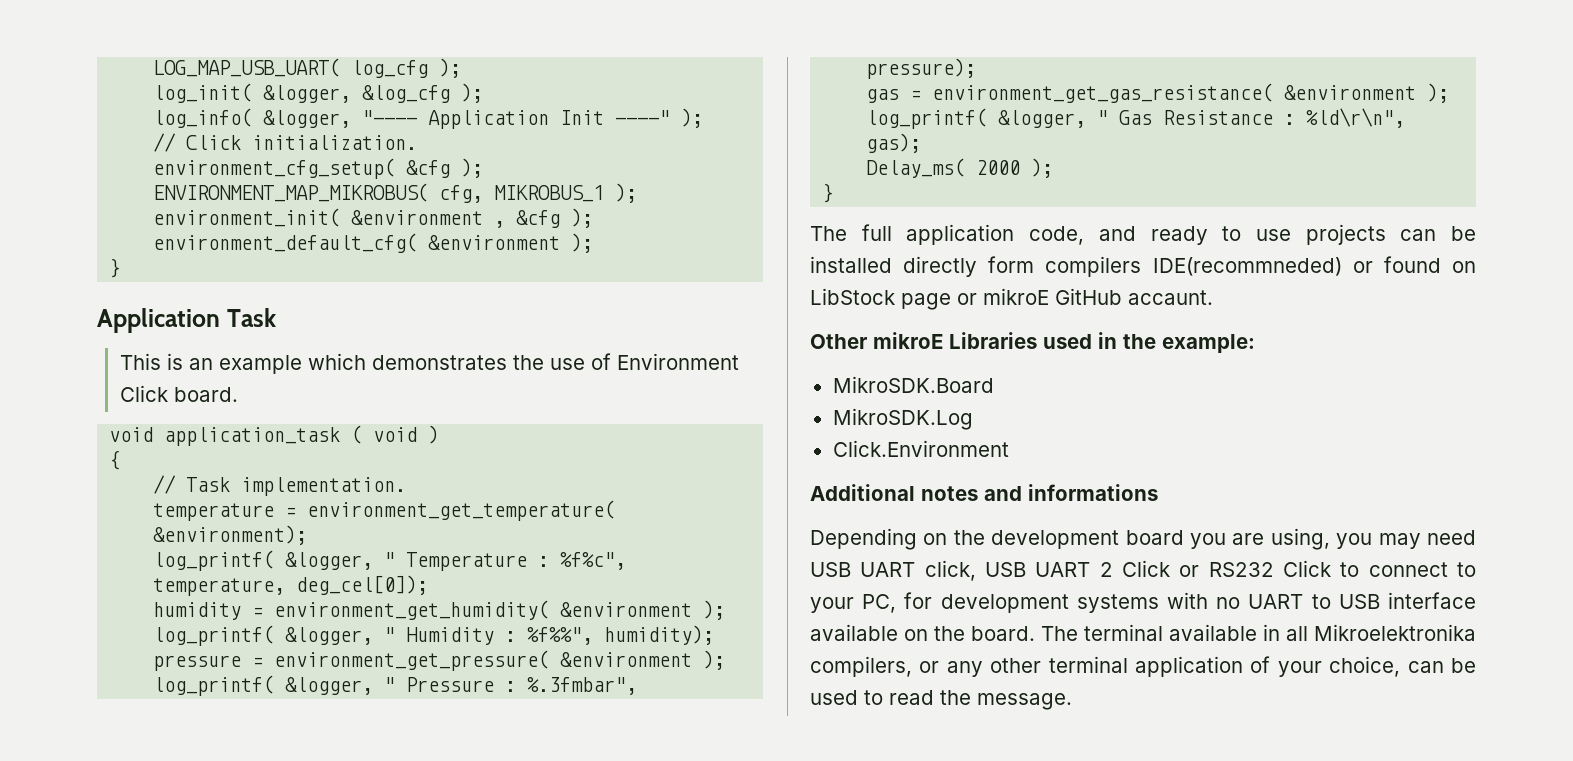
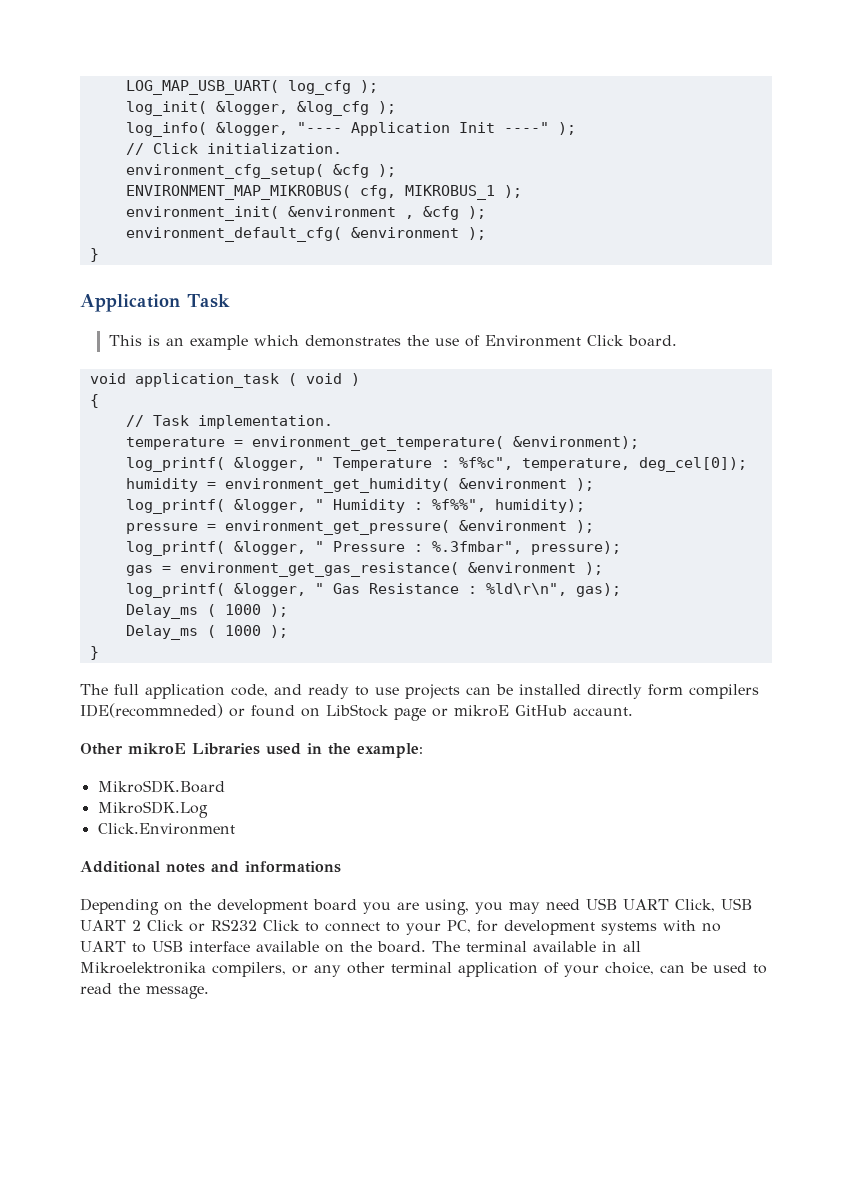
[866,158,1021,178] Delay_ms( 2000 -> [125,604,288,619] [125,625,261,640] Delay_ms ( 1000 ); // Delay_ms ( 1000
[924,560,976,581] click, -> [675,899,715,912] Click,

